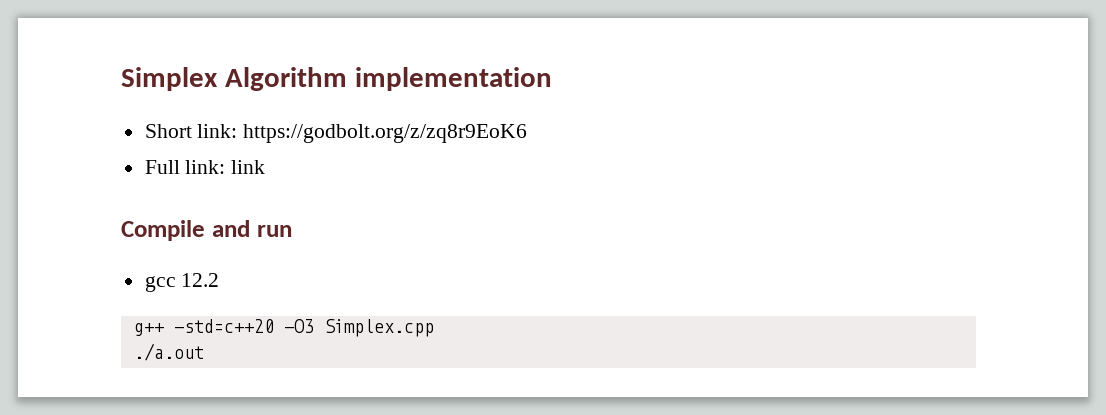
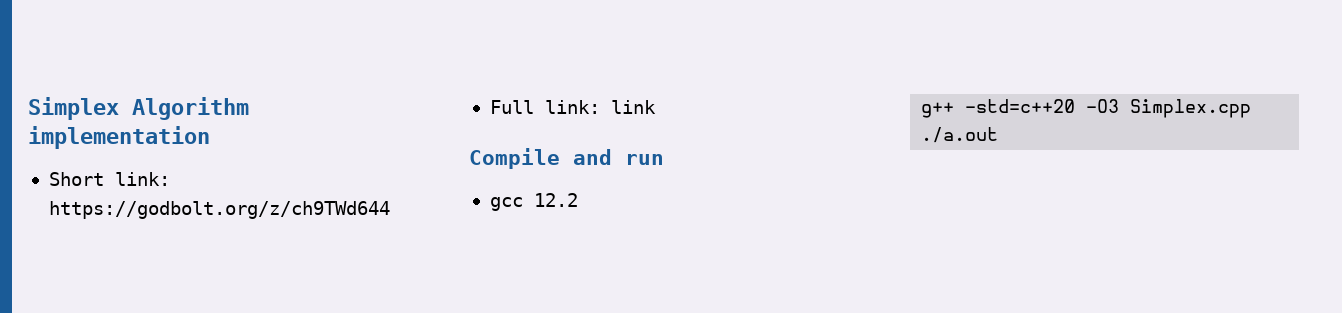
[243,124,528,143] https://godbolt.org/z/zq8r9EoK6 -> [48,201,390,219] https://godbolt.org/z/ch9TWd644

